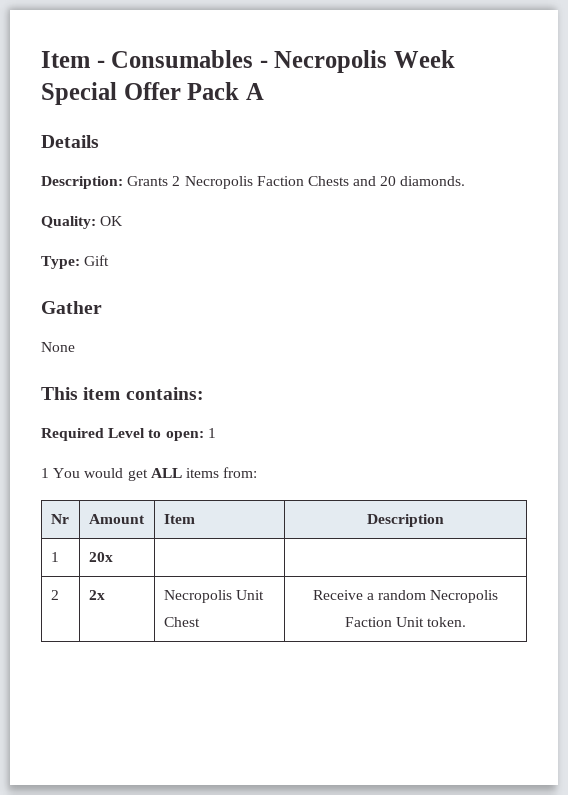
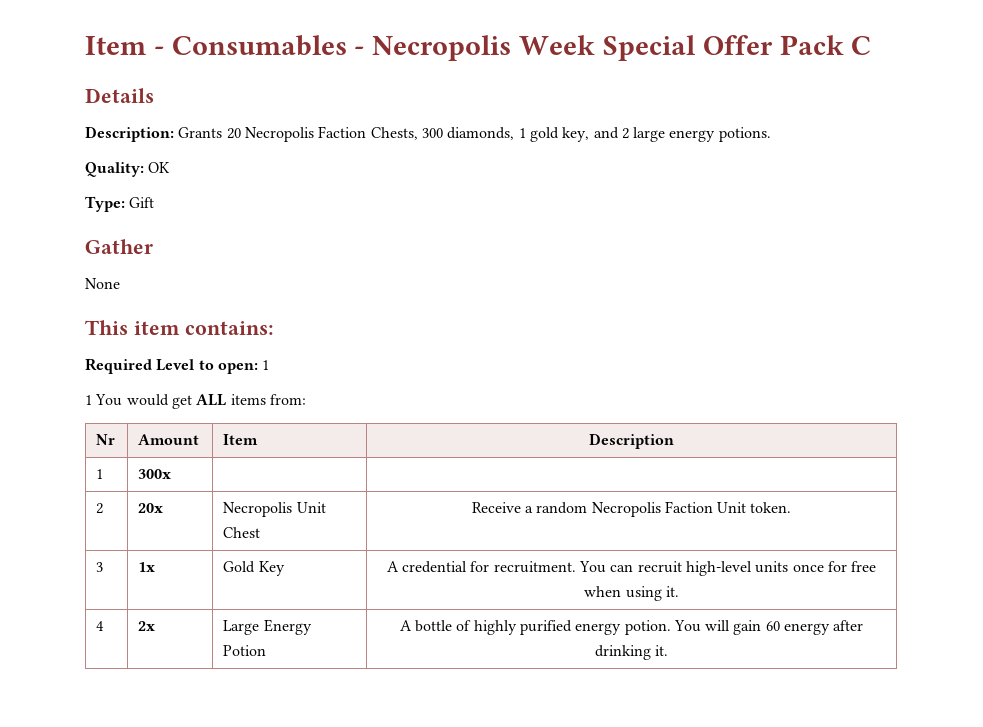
[245,83,264,100] A -> [851,36,872,55] C
[172,176,466,189] 2 Necropolis Faction Chests and 20 diamonds. -> [226,126,771,142] 20 Necropolis Faction Chests, 300 diamonds, 1 gold key, and 2 large energy potions.
[88,552,113,562] 20x -> [138,469,172,479] 300x
[88,590,105,600] 2x -> [138,503,164,513] 20x
(467, 622) none -> [96,562,104,572] [138,562,156,572] [223,561,285,576] [386,561,877,576] [584,586,679,601] [96,621,105,631] [138,621,156,631] [223,619,312,635] [223,645,267,656] [399,620,864,635] [594,645,669,660] // 3 | 1x | Gold Key | A credential for recruitment. You can recruit high-level units once for free when using it. // 4 | 2x | Large Energy Potion | A bottle of highly purified energy potion. You will gain 60 energy after drinking it.

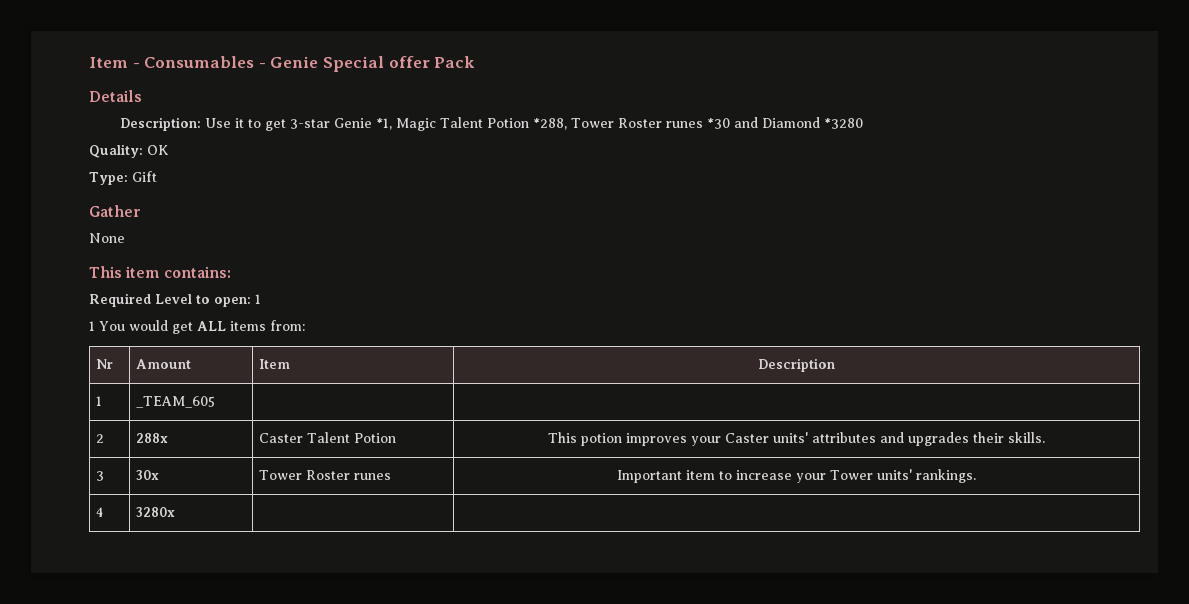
[372,35,773,61] Necropolis Week Special Offer -> [270,56,430,72] Genie Special offer
[851,36,872,55] C -> (476, 62) none
[178,126,771,142] Grants 20 Necropolis Faction Chests, 300 diamonds, 1 gold key, and 2 large energy potions. -> [204,117,863,131] Use it to get 3-star Genie *1, Magic Talent Potion *288, Tower Roster runes *30 and Diamond *3280
[138,469,172,479] 300x -> [135,396,215,408] _TEAM_605
[138,503,164,513] [223,502,326,517] [223,527,261,538] [471,501,792,517] [96,562,104,572] [138,562,156,572] [223,561,285,576] [386,561,877,576] [584,586,679,601] [96,621,105,631] [138,621,156,631] [223,619,312,635] [223,645,267,656] [399,620,864,635] [594,645,669,660] 20x | Necropolis Unit Chest | Receive a random Necropolis Faction Unit token. // 3 | 1x | Gold Key | A credential for recruitment. You can recruit high-level units once for free when using it. // 4 | 2x | Large Energy Potion | A bottle of highly purified energy potion. You will gain 60 energy after drinking it. -> [135,433,168,443] [258,432,396,443] [548,432,1045,446] [95,471,104,481] [135,470,159,480] [258,470,391,480] [617,469,976,483] [95,507,103,517] [135,507,175,517] 288x | Caster Talent Potion | This potion improves your Caster units' attributes and upgrades their skills. // 3 | 30x | Tower Roster runes | Important item to increase your Tower units' rankings. // 4 | 3280x | |

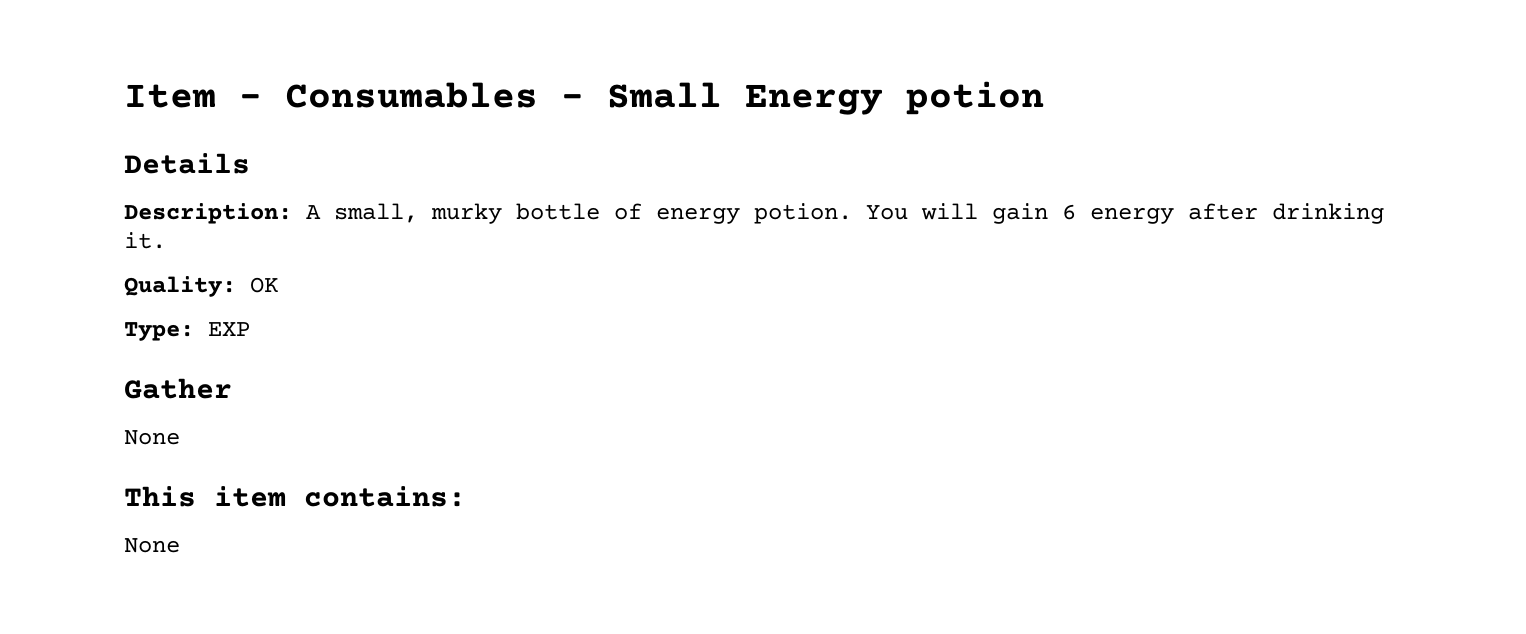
[270,56,476,72] [89,90,142,102] [119,117,863,131] Genie Special offer Pack // Details // Description: Use it to get 3-star Genie *1, Magic Talent Potion *288, Tower Roster runes *30 and Diamond *3280 -> [607,81,1044,115] [124,153,250,174] [124,203,1384,224] [124,232,166,249] Small Energy potion // Details // Description: A small, murky bottle of energy potion. You will gain 6 energy after drinking it.
[132,171,157,182] Gift -> [208,322,250,336] EXP
[89,293,261,307] [89,320,305,334] [95,359,113,369] [135,359,191,369] [258,359,290,369] [758,358,835,372] [95,396,102,406] [135,396,215,408] [95,434,104,443] [135,433,168,443] [258,432,396,443] [548,432,1045,446] [95,471,104,481] [135,470,159,480] [258,470,391,480] [617,469,976,483] [95,507,103,517] [135,507,175,517] // Required Level to open: 1 // 1 You would get ALL items from: // Nr | Amount | Item | Description // 1 | _TEAM_605 | | // 2 | 288x | Caster Talent Potion | This potion improves your Caster units' attributes and upgrades their skills. // 3 | 30x | Tower Roster runes | Important item to increase your Tower units' rankings. // 4 | 3280x | | -> [124,538,180,553] // None

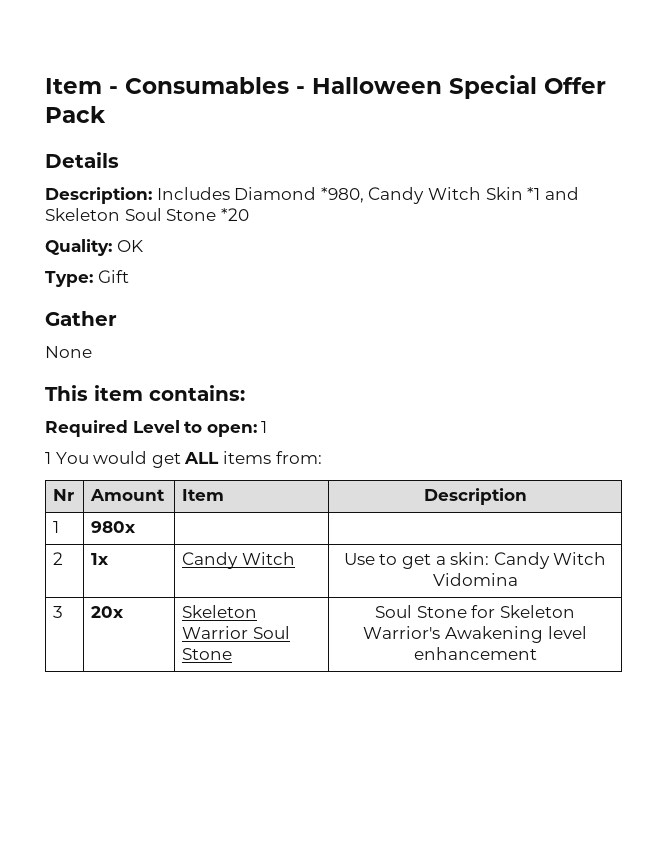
[607,81,1044,115] [124,153,250,174] [124,203,1384,224] [124,232,166,249] Small Energy potion // Details // Description: A small, murky bottle of energy potion. You will gain 6 energy after drinking it. -> [312,75,606,99] [45,106,106,123] [45,152,119,168] [45,187,579,204] [45,208,249,221] Halloween Special Offer Pack // Details // Description: Includes Diamond *980, Candy Witch Skin *1 and Skeleton Soul Stone *20
[208,322,250,336] EXP -> [97,270,129,283] Gift
[124,538,180,553] // None -> [45,420,268,437] [45,451,322,468] [53,489,75,501] [90,489,166,501] [182,489,225,501] [423,488,527,505] [53,521,60,533] [91,521,137,533] [53,552,64,565] [91,553,110,565] [182,552,295,569] [343,552,607,569] [432,573,518,586] [53,606,64,618] [91,606,125,618] [182,605,258,618] [182,626,290,639] [182,648,233,660] [375,605,575,618] [363,626,587,643] [413,647,537,660] // Required Level to open: 1 // 1 You would get ALL items from: // Nr | Amount | Item | Description // 1 | 980x | | // 2 | 1x | Candy Witch | Use to get a skin: Candy Witch Vidomina // 3 | 20x | Skeleton Warrior Soul Stone | Soul Stone for Skeleton Warrior's Awakening level enhancement

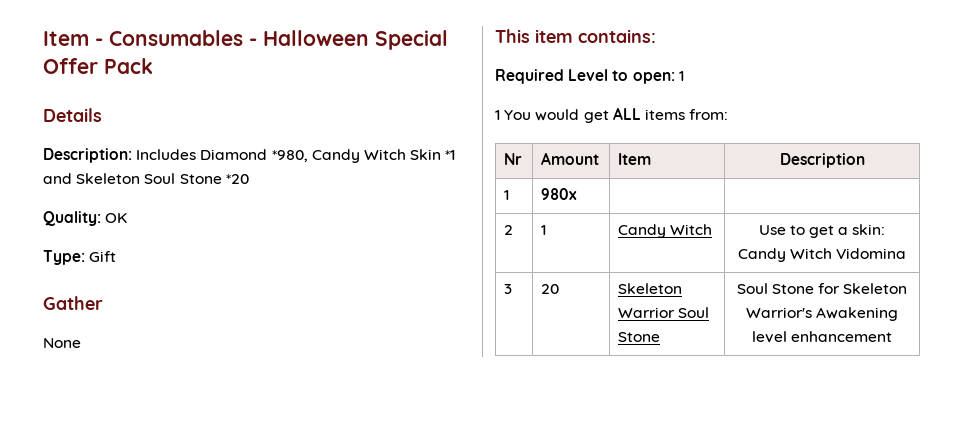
[91,553,110,565] 1x -> [541,225,547,235] 1
[91,606,125,618] 20x -> [541,284,560,294] 20

